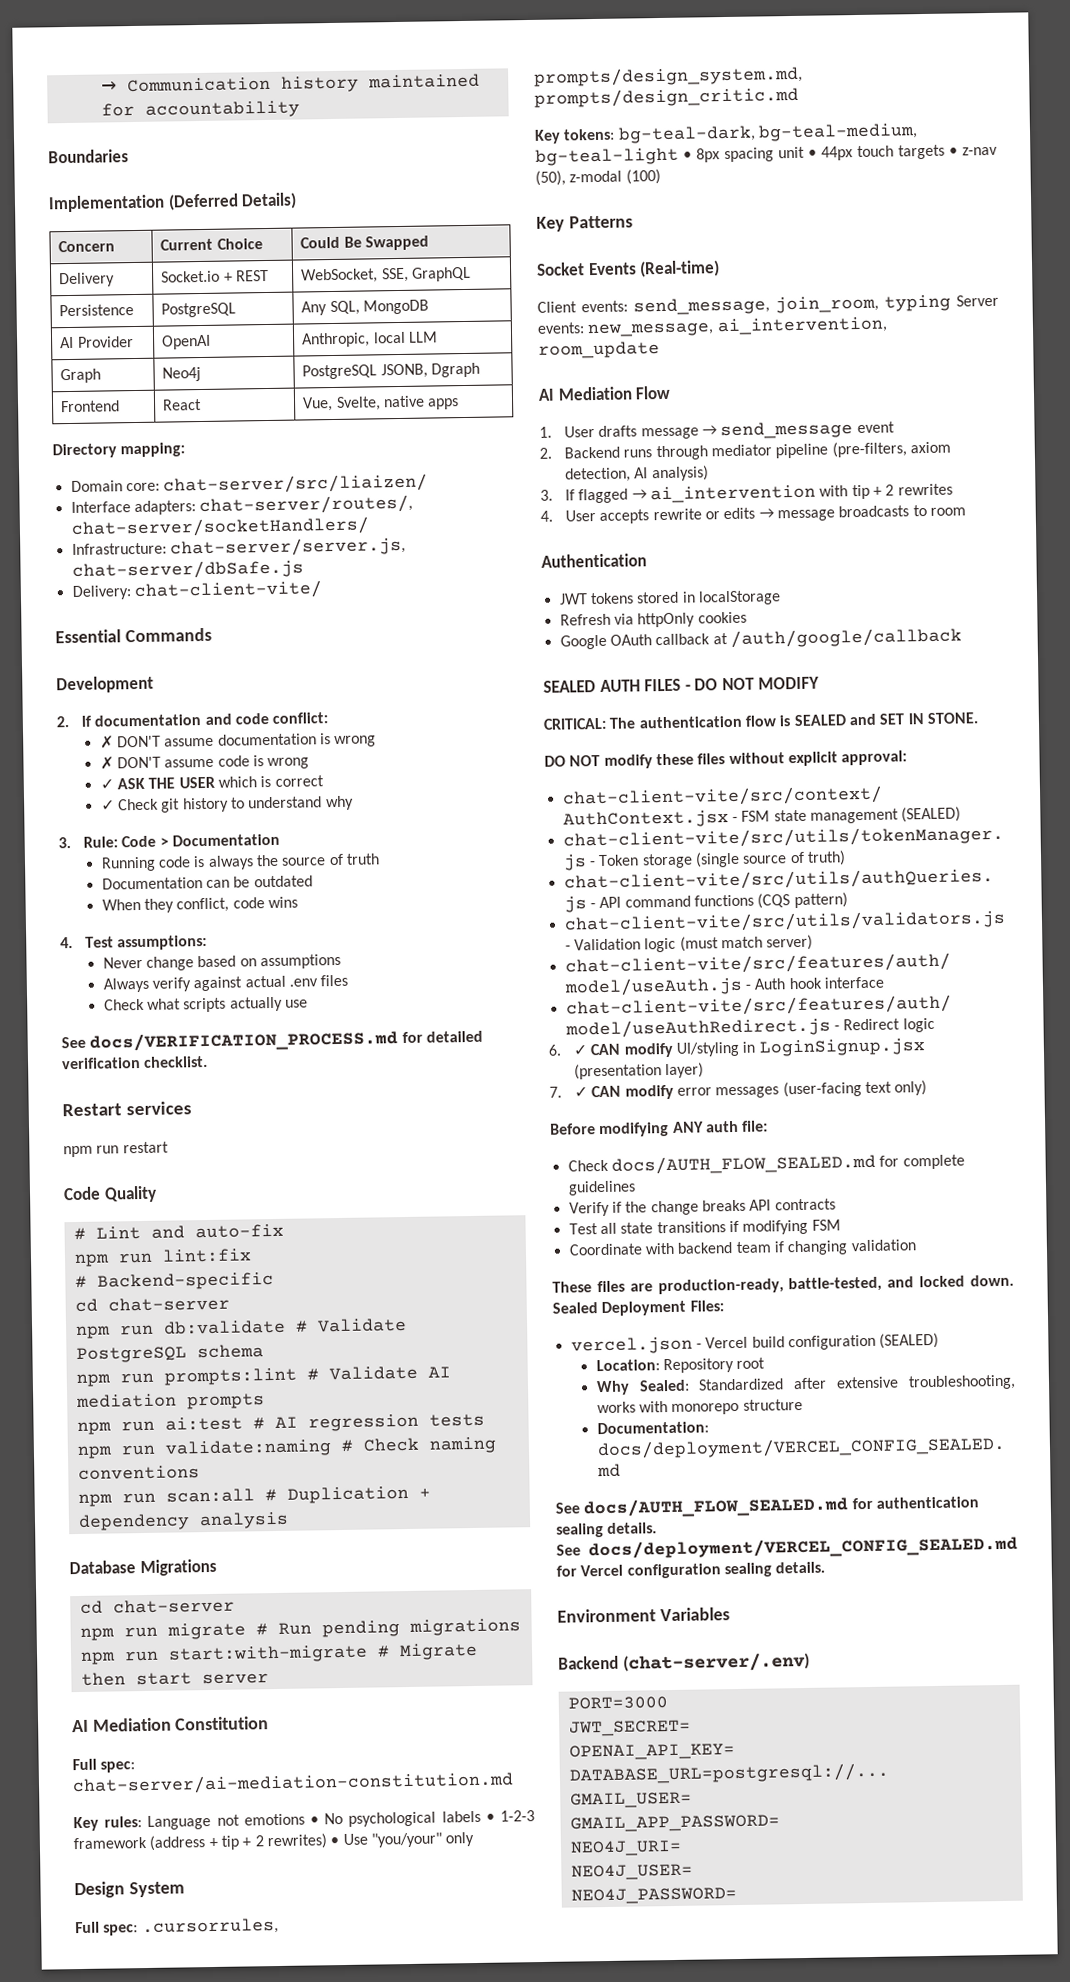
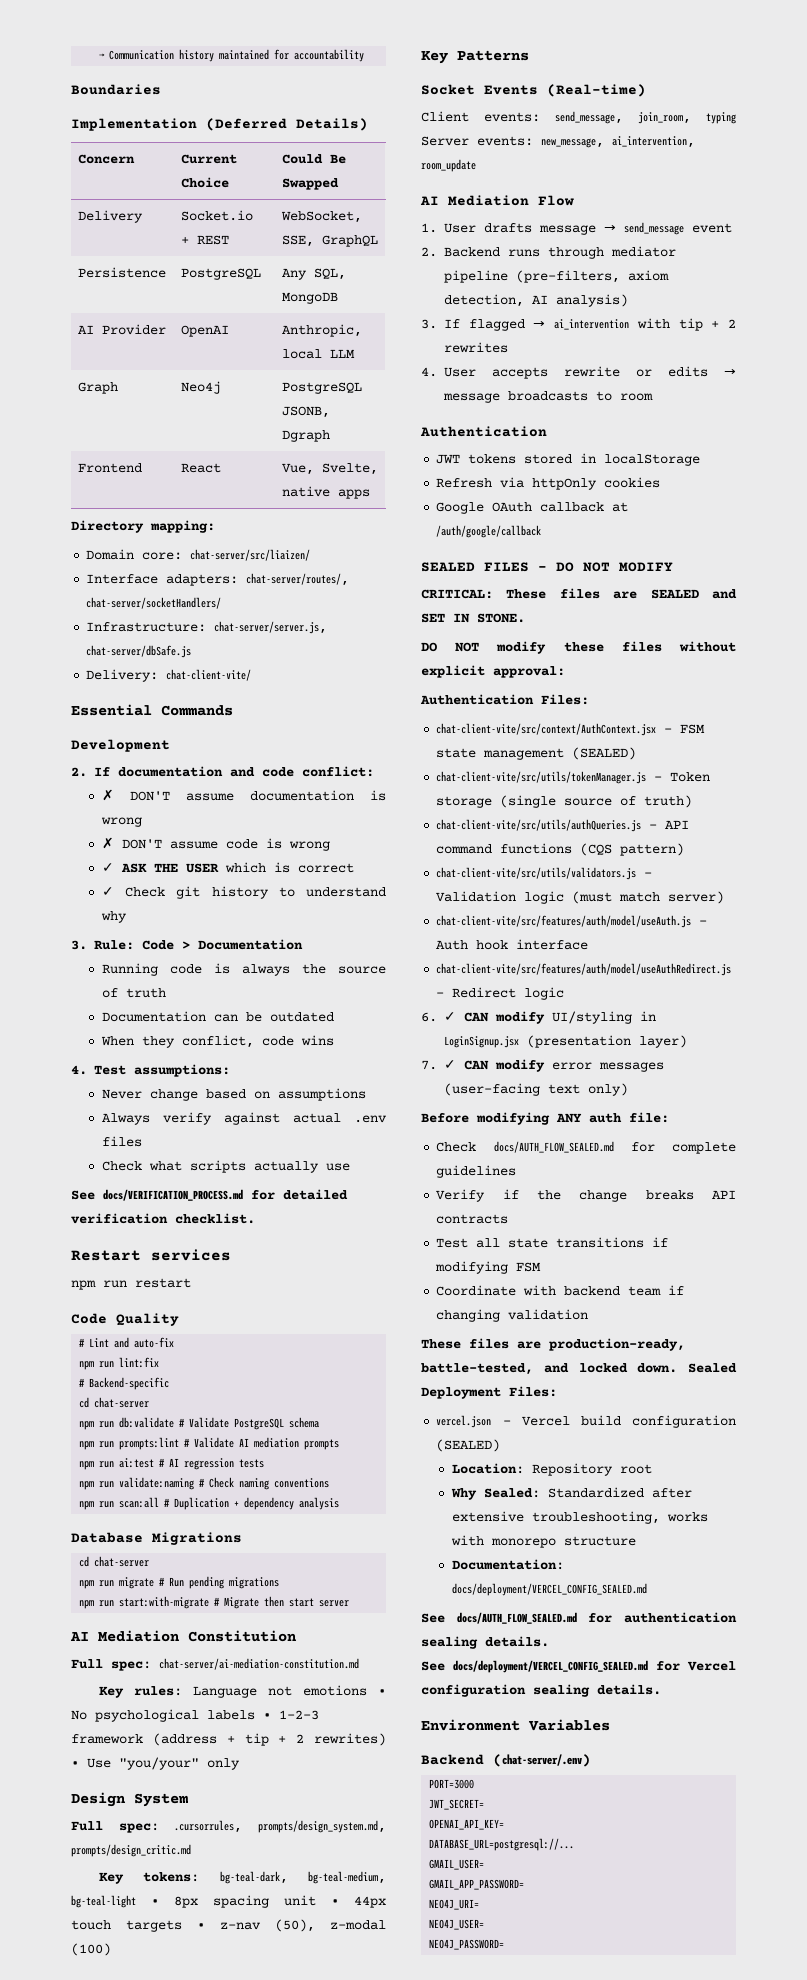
[599,679,641,692] AUTH -> (475, 567) none
[609,715,792,729] The authentication flow is -> [506,588,638,599] These files are
(908, 758) none -> [420,694,589,705] // Authentication Files:

